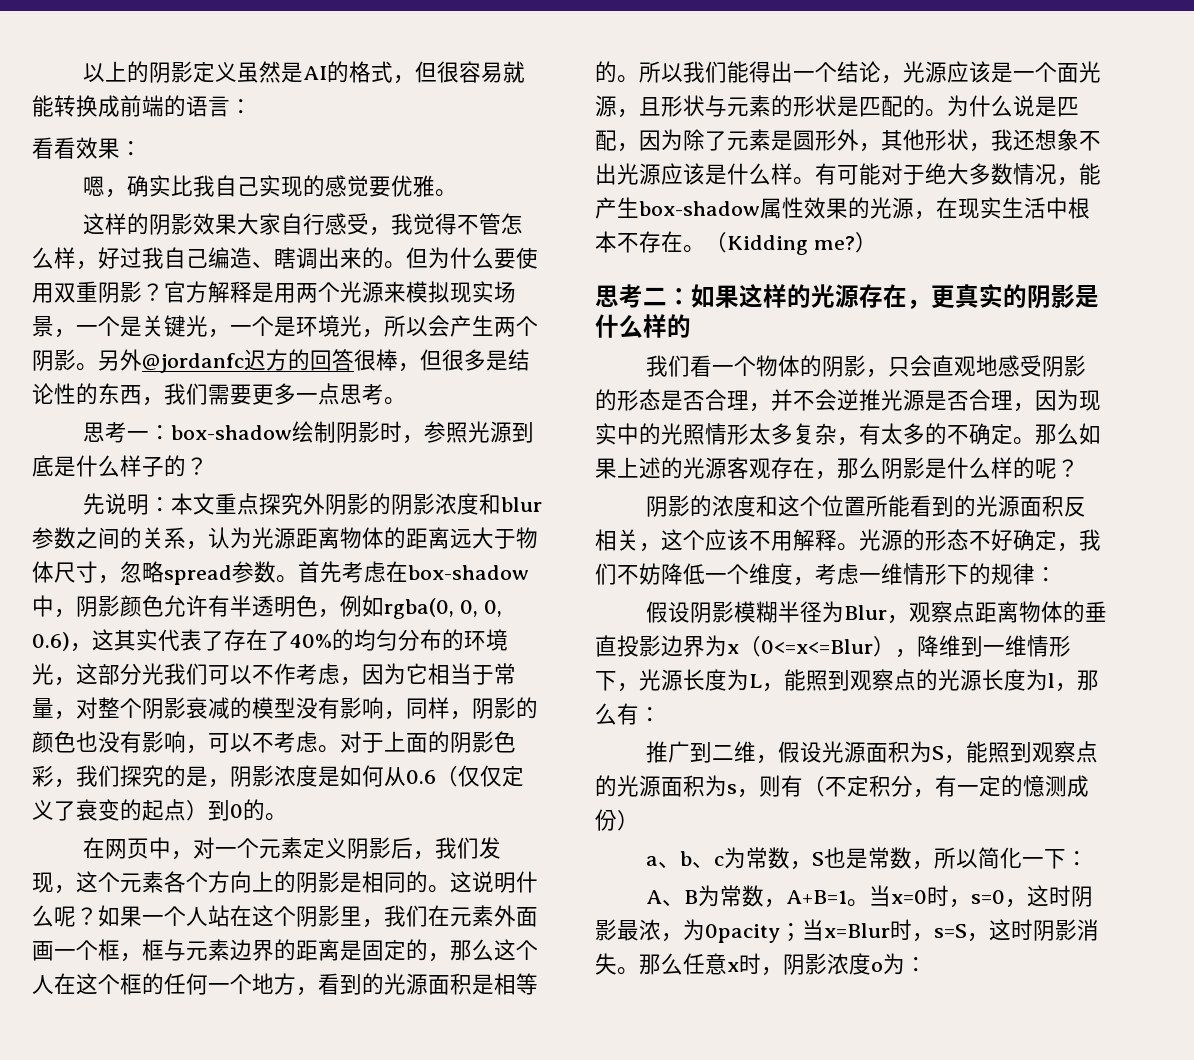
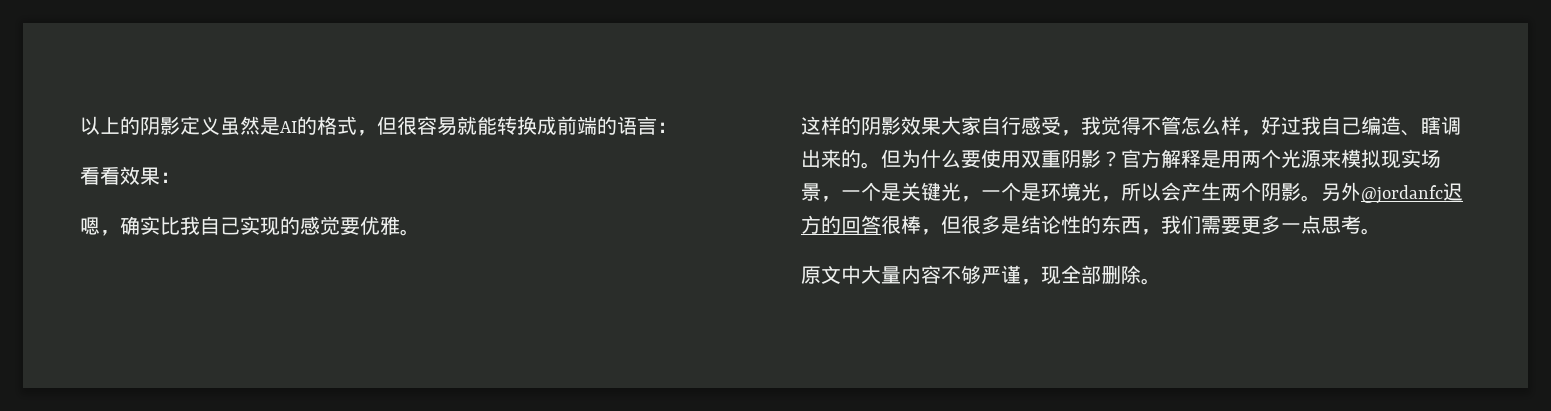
[82,421,534,444] [32,455,208,477] [82,493,542,515] [32,527,538,550] [32,561,529,585] [32,595,502,619] [32,629,508,652] [32,663,516,686] [32,697,538,720] [32,731,516,754] [32,765,524,788] [32,799,287,821] [82,837,501,860] [32,871,538,894] [32,905,538,928] [32,939,538,962] [32,973,538,996] [595,61,1101,84] [595,95,1079,118] [595,129,1101,152] [595,163,1101,186] [595,197,1090,220] [595,231,877,255] [595,284,1099,309] [595,314,691,338] [645,355,1086,378] [595,389,1101,412] [595,423,1101,446] [595,457,1079,480] [645,495,1086,517] [595,529,1101,552] [595,563,1057,586] [645,601,1107,624] [595,635,1071,658] [595,669,1099,692] [595,703,661,725] [645,741,1098,764] [595,775,1089,798] [595,809,639,831] [645,847,1088,870] [645,885,1093,908] [595,919,1099,943] [595,953,927,976] 思考一：box-shadow绘制阴影时，参照光源到底是什么样子的？ // 先说明：本文重点探究外阴影的阴影浓度和blur参数之间的关系，认为光源距离物体的距离远大于物体尺寸，忽略spread参数。首先考虑在box-shadow中，阴影颜色允许有半透明色，例如rgba(0, 0, 0, 0.6)，这其实代表了存在了40%的均匀分布的环境光，这部分光我们可以不作考虑，因为它相当于常量，对整个阴影衰减的模型没有影响，同样，阴影的颜色也没有影响，可以不考虑。对于上面的阴影色彩，我们探究的是，阴影浓度是如何从0.6（仅仅定义了衰变的起点）到0的。 // 在网页中，对一个元素定义阴影后，我们发现，这个元素各个方向上的阴影是相同的。这说明什么呢？如果一个人站在这个阴影里，我们在元素外面画一个框，框与元素边界的距离是固定的，那么这个人在这个框的任何一个地方，看到的光源面积是相等的。所以我们能得出一个结论，光源应该是一个面光源，且形状与元素的形状是匹配的。为什么说是匹配，因为除了元素是圆形外，其他形状，我还想象不出光源应该是什么样。有可能对于绝大多数情况，能产生box-shadow属性效果的光源，在现实生活中根本不存在。（Kidding me?） // 思考二：如果这样的光源存在，更真实的阴影是什么样的 // 我们看一个物体的阴影，只会直观地感受阴影的形态是否合理，并不会逆推光源是否合理，因为现实中的光照情形太多复杂，有太多的不确定。那么如果上述的光源客观存在，那么阴影是什么样的呢？ // 阴影的浓度和这个位置所能看到的光源面积反相关，这个应该不用解释。光源的形态不好确定，我们不妨降低一个维度，考虑一维情形下的规律： // 假设阴影模糊半径为Blur，观察点距离物体的垂直投影边界为x（0<=x<=Blur），降维到一维情形下，光源长度为L，能照到观察点的光源长度为l，那么有： // 推广到二维，假设光源面积为S，能照到观察点的光源面积为s，则有（不定积分，有一定的憶测成份） // a、b、c为常数，S也是常数，所以简化一下： // A、B为常数，A+B=1。当x=0时，s=0，这时阴影最浓，为0pacity；当x=Blur时，s=S，这时阴影消失。那么任意x时，阴影浓度o为： -> [801,265,1161,285] 原文中大量内容不够严谨，现全部删除。

